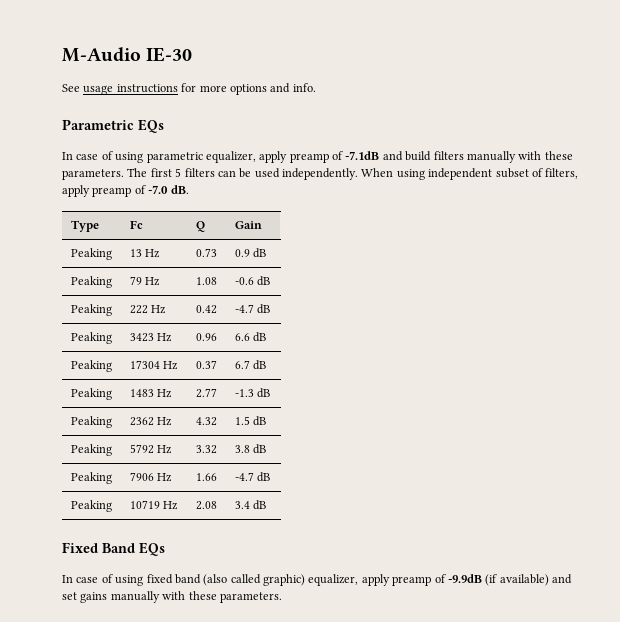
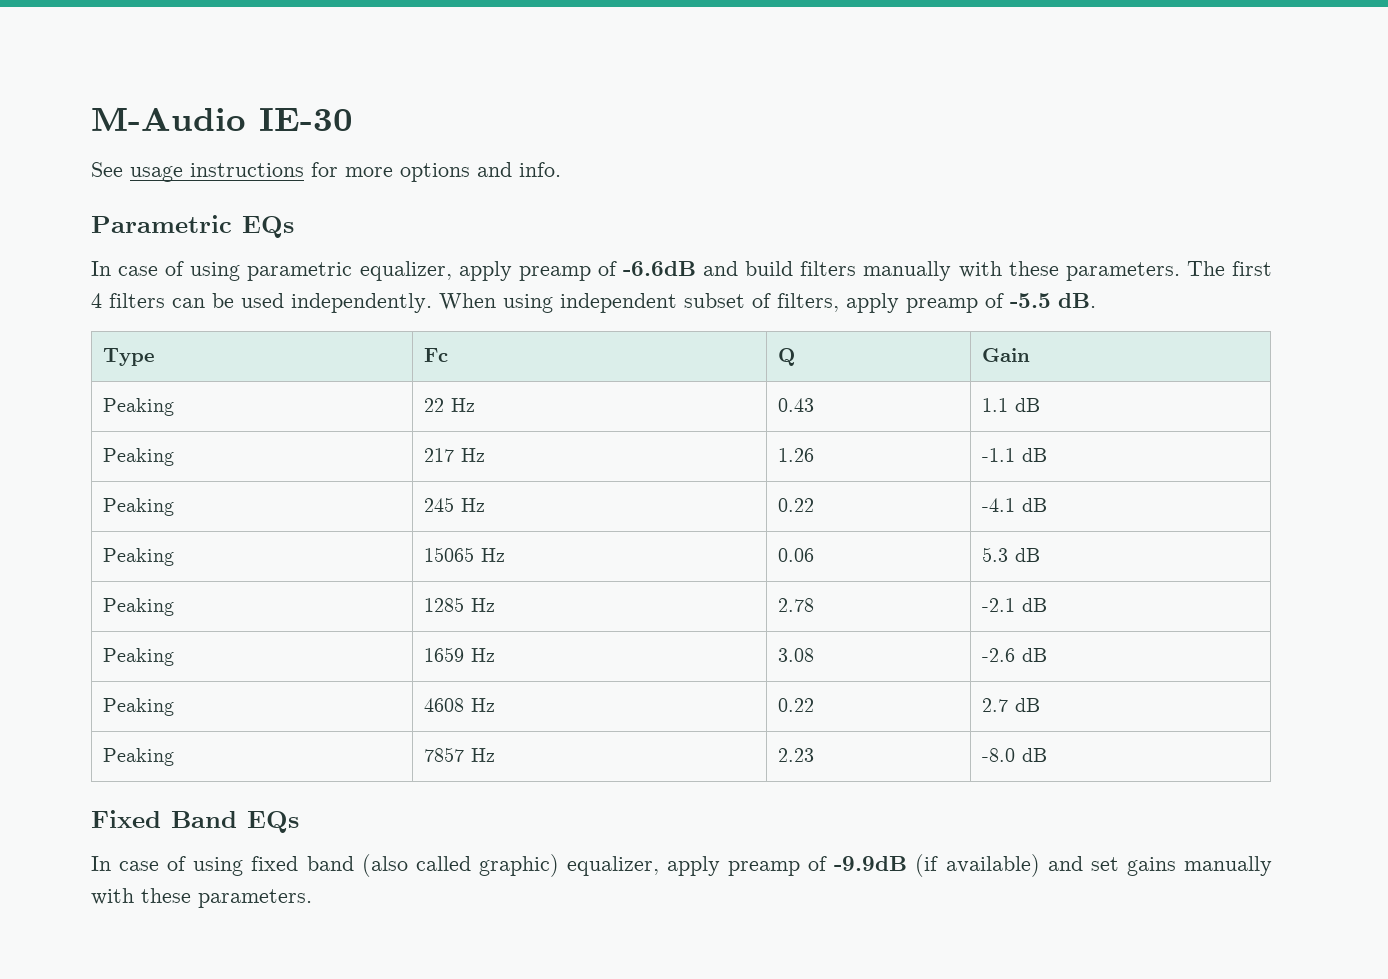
[345,151,380,160] -7.1dB -> [622,261,696,276] -6.6dB
[175,168,182,177] 5 -> [91,293,102,308] 4
[148,185,169,194] -7.0 -> [1010,293,1051,308] -5.5
[129,249,160,258] [195,248,217,257] [234,248,266,258] [70,276,112,288] [129,276,160,286] [195,277,217,285] [234,276,270,286] [70,304,112,316] [129,305,166,314] [195,305,217,314] [234,304,270,314] [70,332,112,344] [129,333,172,342] [195,333,217,341] [234,332,266,342] [70,360,112,372] [129,360,178,370] [195,360,217,369] [234,360,266,370] [70,388,112,400] [129,389,172,398] [195,388,217,398] [234,388,270,398] [70,416,112,428] [129,417,172,426] [195,417,217,426] [234,416,266,426] [70,444,112,456] [129,444,172,454] [195,445,217,454] [234,444,266,454] [70,472,112,484] [129,472,172,482] [195,473,217,481] [234,472,270,482] [70,500,112,512] [129,500,178,510] [195,501,217,510] [234,501,250,509] 13 Hz | 0.73 | 0.9 dB // Peaking | 79 Hz | 1.08 | -0.6 dB // Peaking | 222 Hz | 0.42 | -4.7 dB // Peaking | 3423 Hz | 0.96 | 6.6 dB // Peaking | 17304 Hz | 0.37 | 6.7 dB // Peaking | 1483 Hz | 2.77 | -1.3 dB // Peaking | 2362 Hz | 4.32 | 1.5 dB // Peaking | 5792 Hz | 3.32 | 3.8 dB // Peaking | 7906 Hz | 1.66 | -4.7 dB // Peaking | 10719 Hz | 2.08 | 3.4 -> [423,398,475,412] [777,398,814,412] [981,398,1040,412] [102,448,174,466] [423,448,485,462] [777,448,814,462] [981,448,1047,462] [102,498,174,516] [423,497,485,512] [777,498,814,512] [981,498,1047,512] [102,548,174,566] [423,547,505,562] [777,548,814,562] [981,547,1040,562] [102,598,174,616] [423,597,495,612] [777,598,814,612] [981,598,1047,612] [102,648,174,666] [423,647,495,662] [777,648,814,662] [981,648,1047,662] [102,698,174,716] [423,698,495,712] [777,698,814,712] [981,698,1040,712] [102,748,174,766] [423,747,495,762] [777,748,814,762] [981,748,1015,762] 22 Hz | 0.43 | 1.1 dB // Peaking | 217 Hz | 1.26 | -1.1 dB // Peaking | 245 Hz | 0.22 | -4.1 dB // Peaking | 15065 Hz | 0.06 | 5.3 dB // Peaking | 1285 Hz | 2.78 | -2.1 dB // Peaking | 1659 Hz | 3.08 | -2.6 dB // Peaking | 4608 Hz | 0.22 | 2.7 dB // Peaking | 7857 Hz | 2.23 | -8.0

